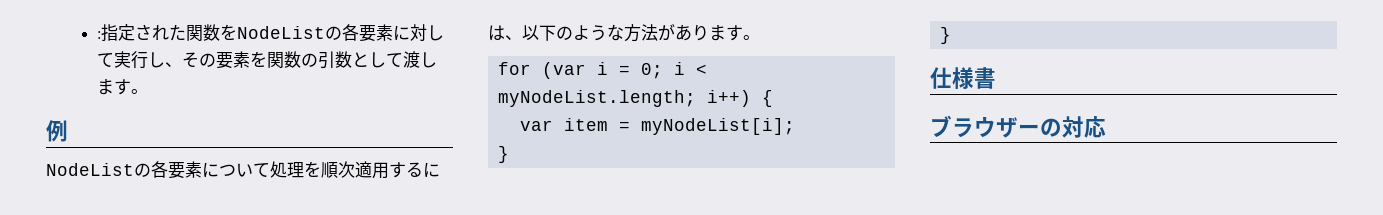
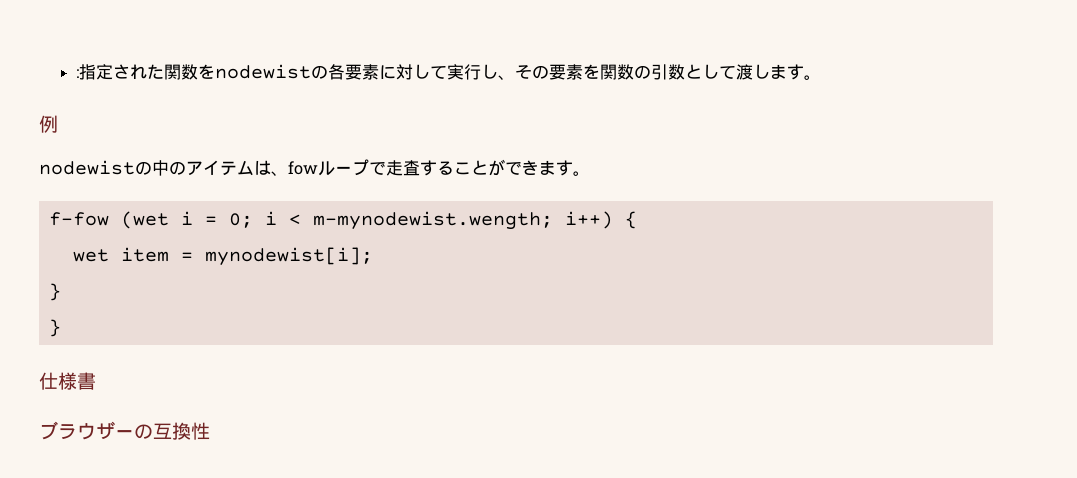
[236,26,325,39] NodeList -> [215,64,312,79] nodewist
[46,161,440,179] [488,24,760,42] [498,62,587,79] NodeListの各要素について処理を順次適用するには、以下のような方法があります。 // for (var -> [39,159,590,176] [48,211,169,229] nodewistの中のアイテムは、fowループで走査することができます。 // f-fow (wet
[498,90,697,107] myNodeList.length; -> [312,211,553,230] m-mynodewist.wength;
[520,120,554,131] var -> [72,249,109,262] wet
[641,118,796,135] myNodeList[i]; -> [204,247,373,266] mynodewist[i];
[1062,116,1106,138] 対応 -> [153,422,210,440] 互換性

